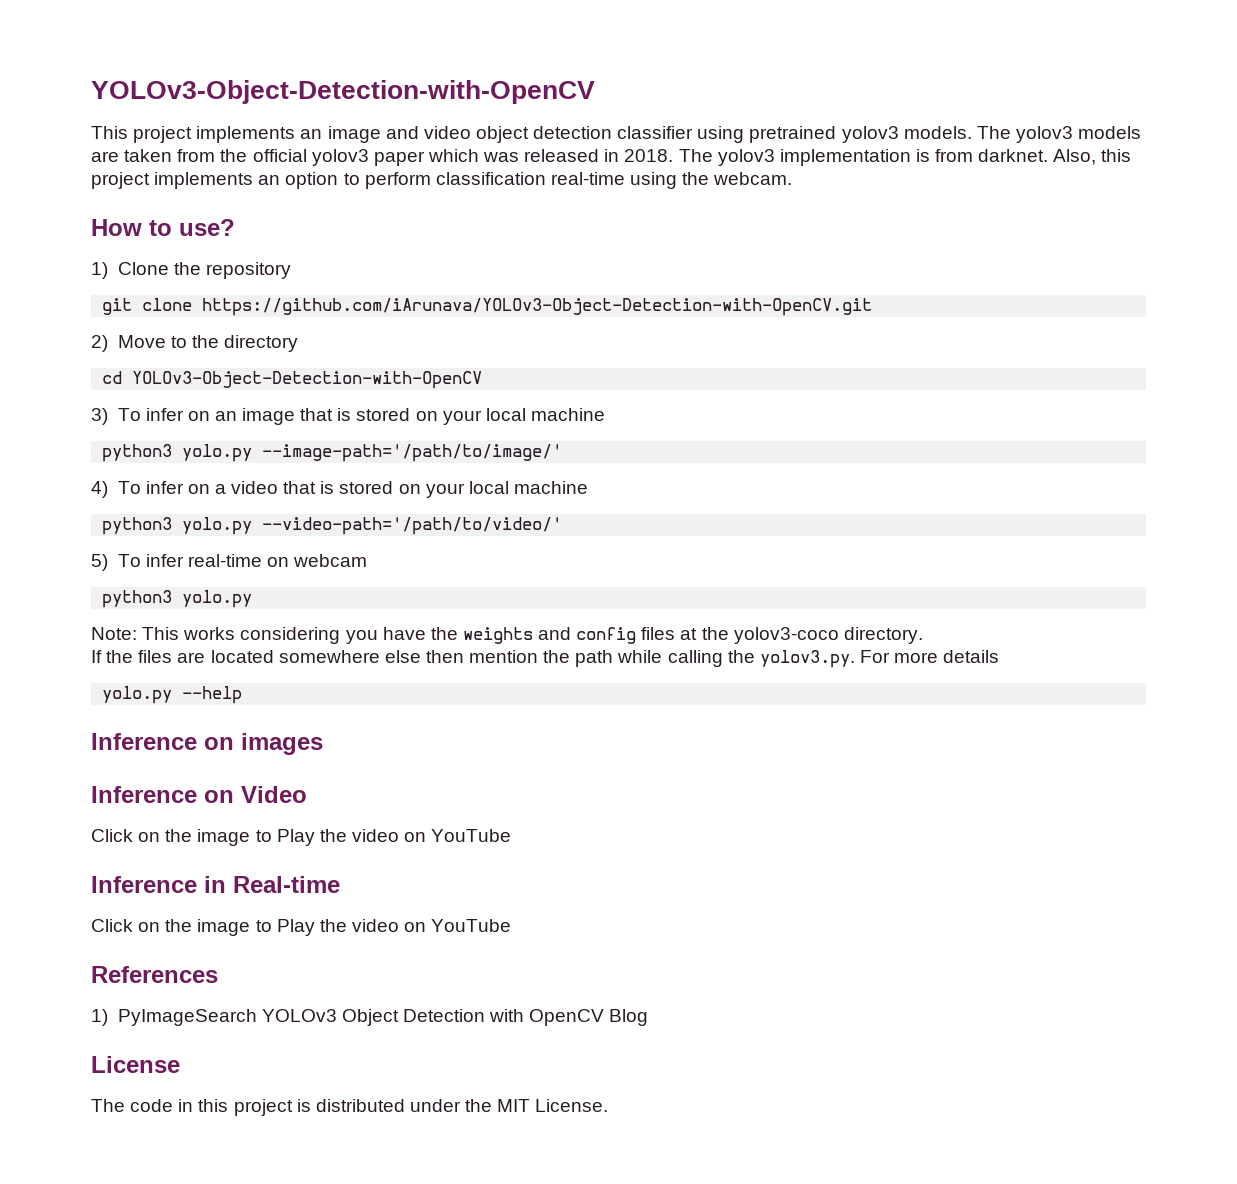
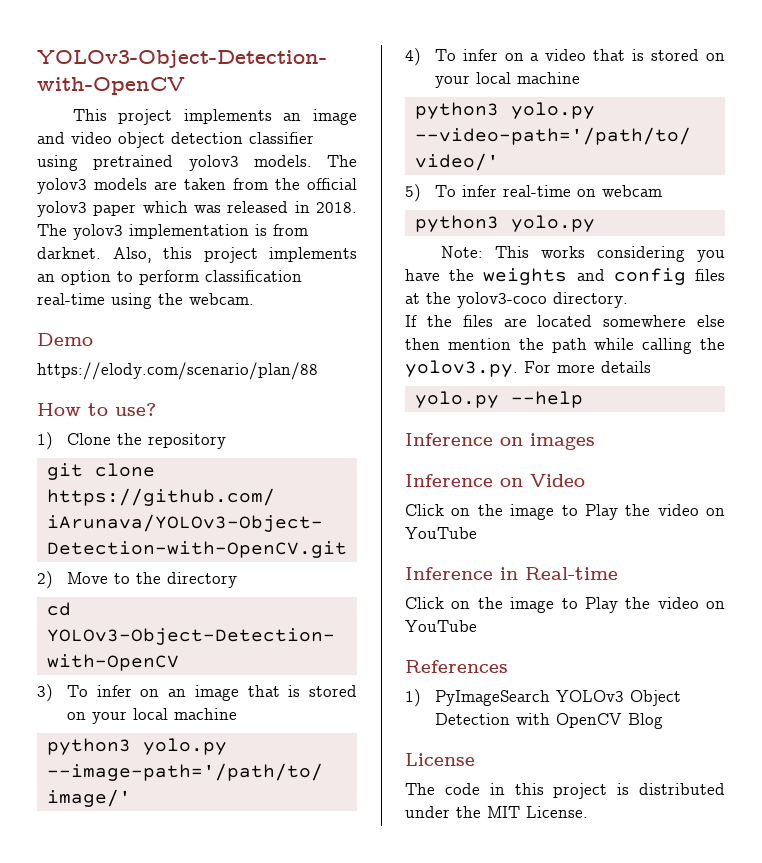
(793, 178) none -> [37,333,93,346] [37,362,318,380] // Demo // https://elody.com/scenario/plan/88

